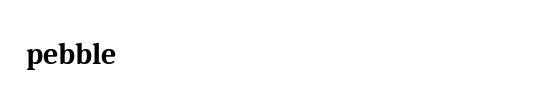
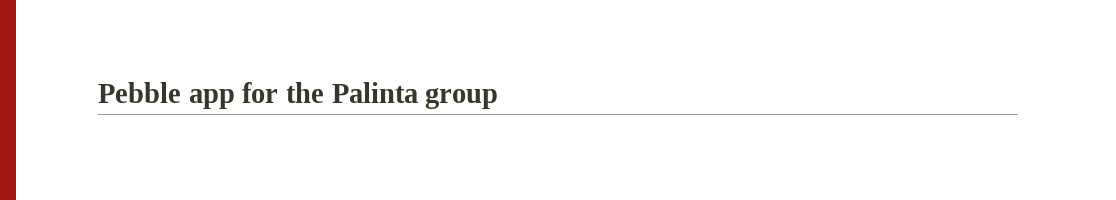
[26,42,116,70] pebble -> [98,82,499,109] Pebble app for the Palinta group

